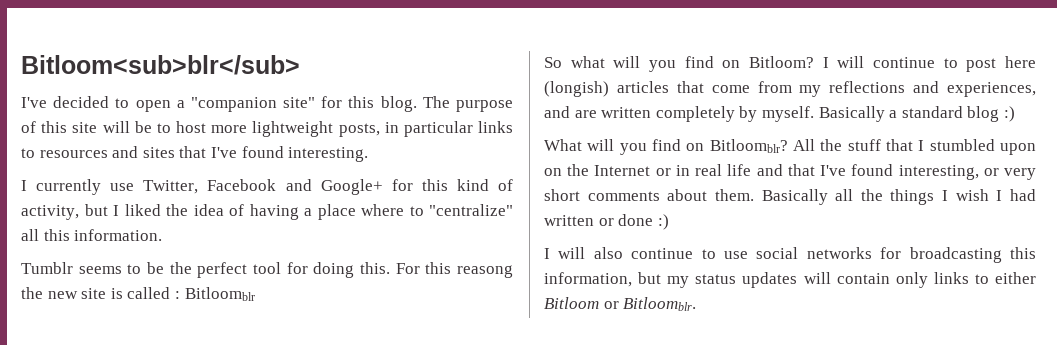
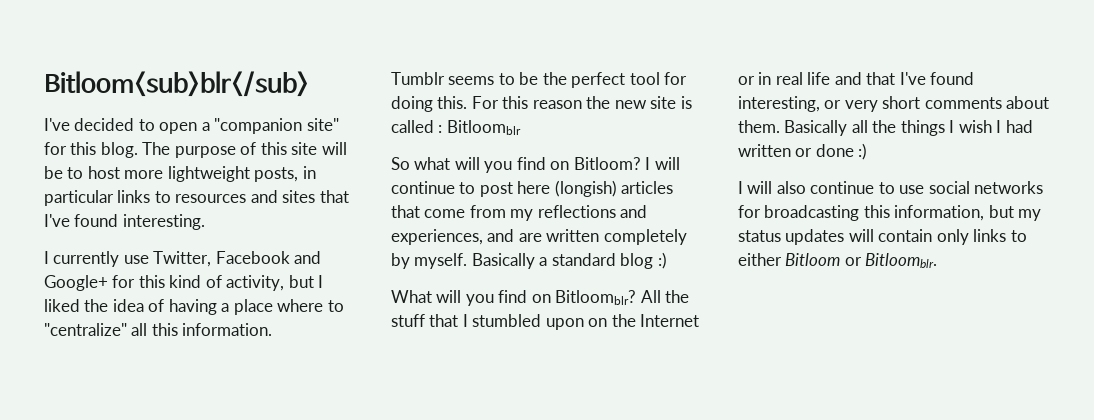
[457,265,513,278] reasong -> [532,100,582,109] reason

